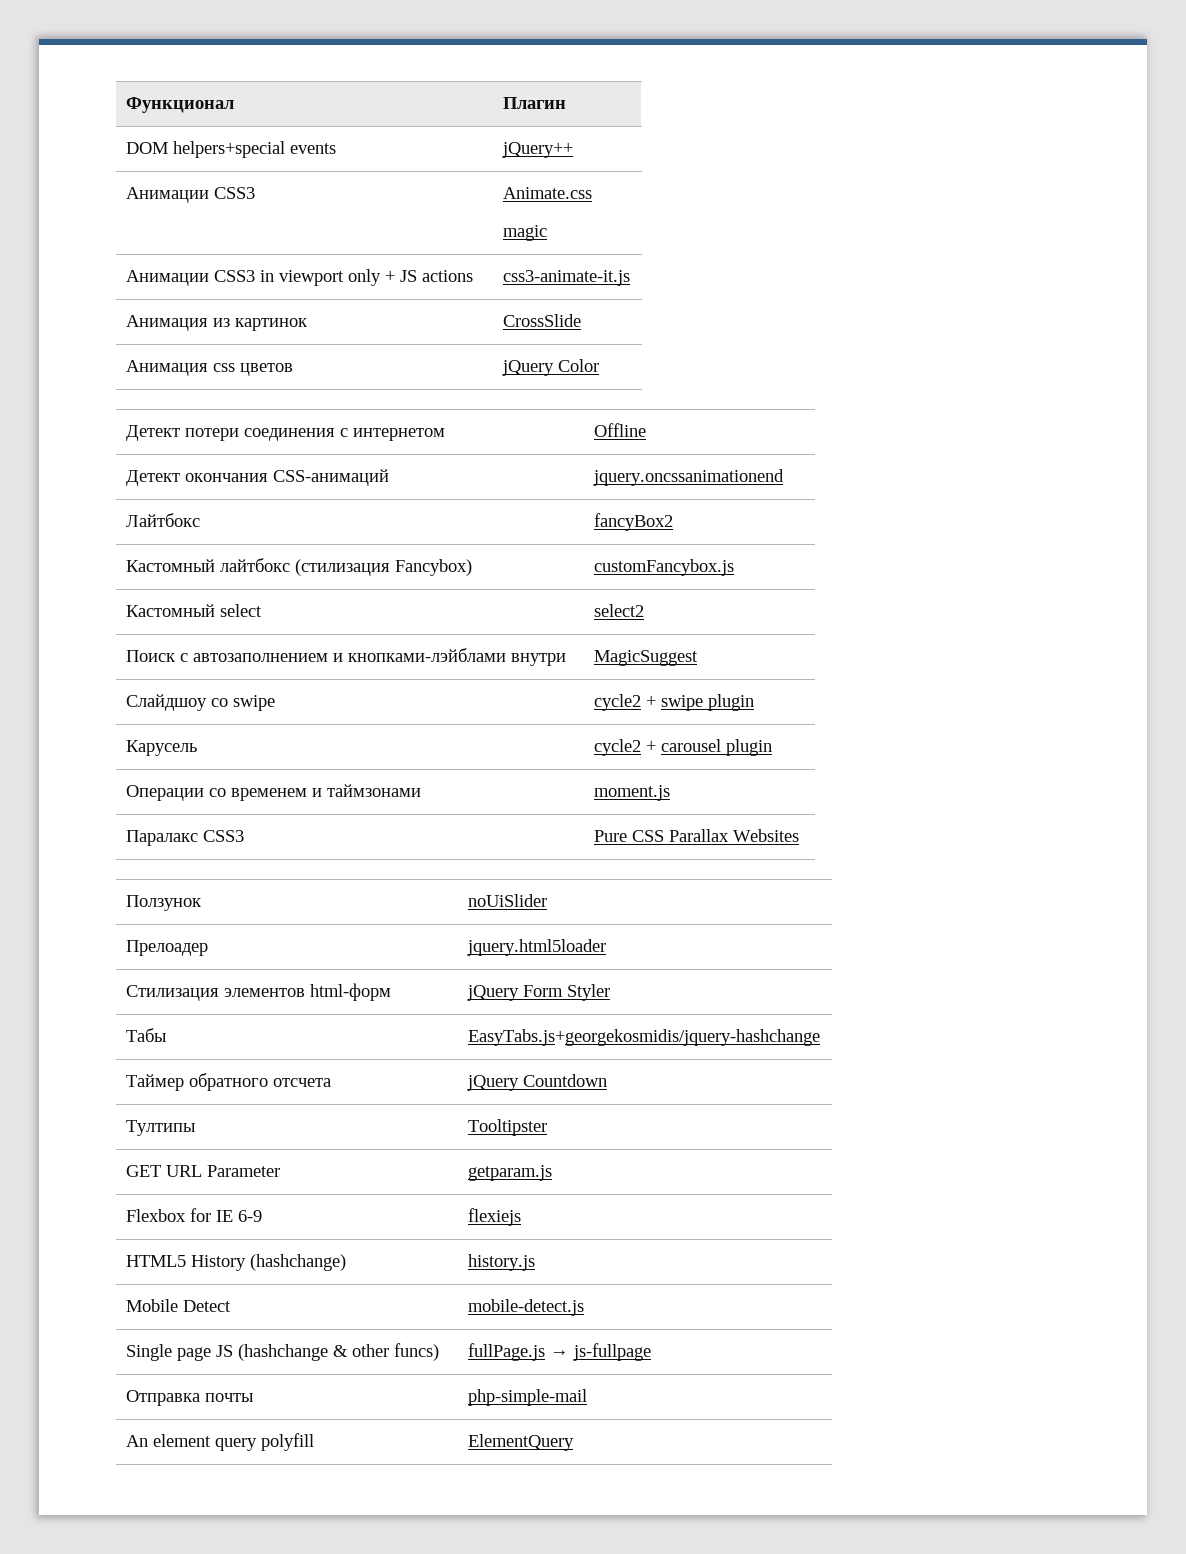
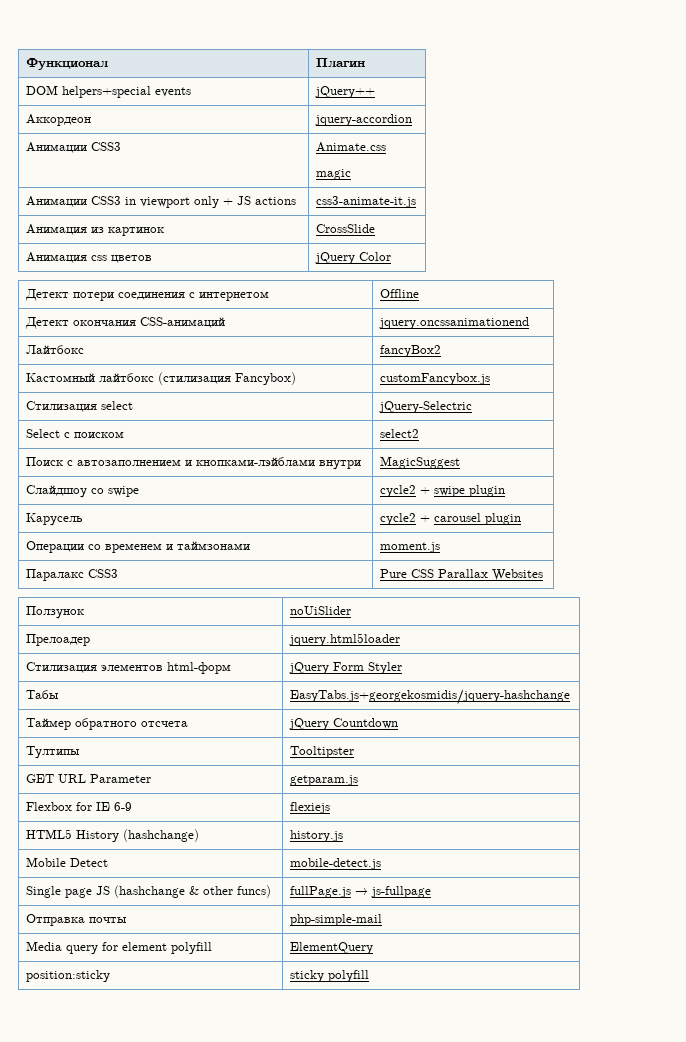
(573, 150) none -> [25,114,91,126] [314,114,412,126] // Аккордеон | jquery-accordion
[125,604,215,617] Кастомный -> [25,401,97,412] Стилизация
(262, 610) none -> [378,401,472,413] [25,429,124,438] | jQuery-Selectric // Select с поиском
[125,1434,257,1451] An element query -> [25,941,167,954] Media query for element
(574, 1442) none -> [25,970,110,982] [289,970,369,982] // position:sticky | sticky polyfill

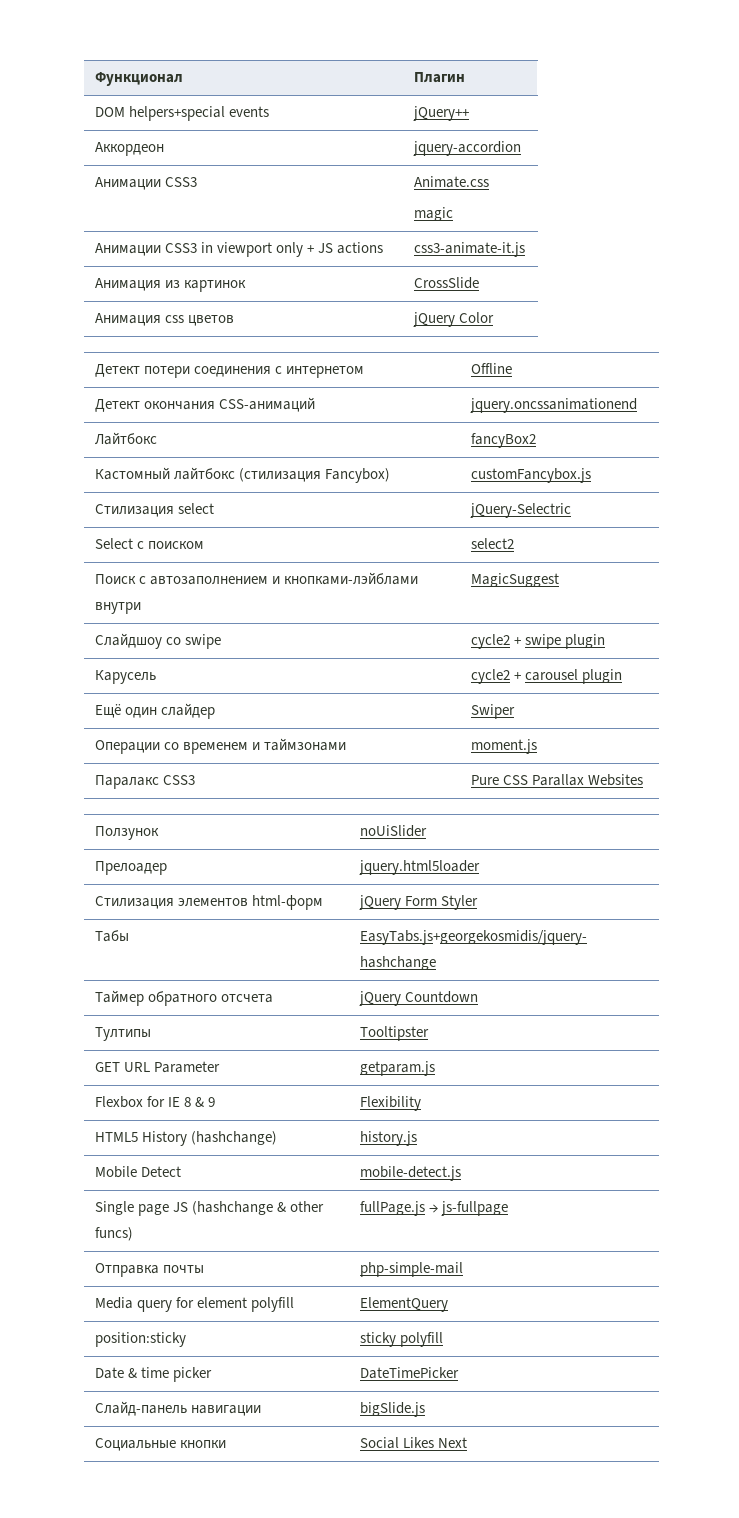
(521, 519) none -> [94,703,216,719] [470,704,515,719] // Ещё один слайдер | Swiper
[113,802,132,811] [289,802,330,814] 6-9 | flexiejs -> [184,1097,216,1107] [359,1096,421,1111] 8 & 9 | Flexibility
(369, 976) none -> [94,1367,213,1382] [359,1367,459,1379] [94,1401,261,1416] [359,1402,425,1417] [94,1438,226,1451] [359,1437,468,1449] // Date & time picker | DateTimePicker // Cлайд-панель навигации | bigSlide.js // Социальные кнопки | Social Likes Next

